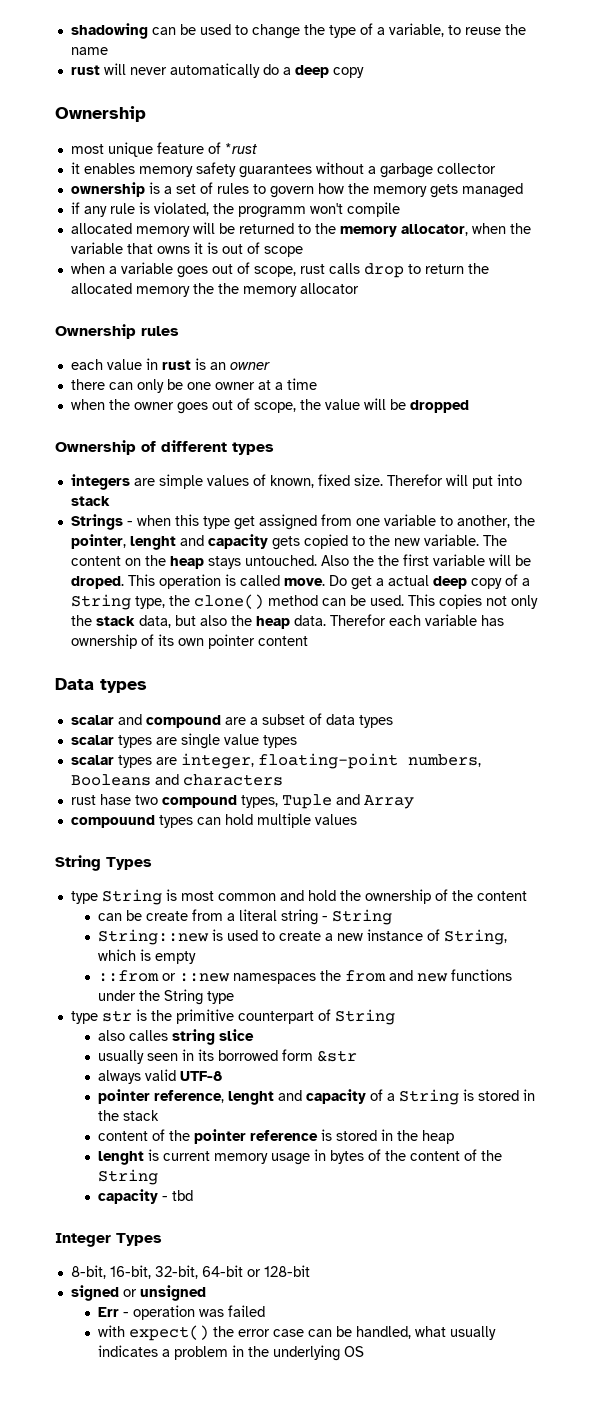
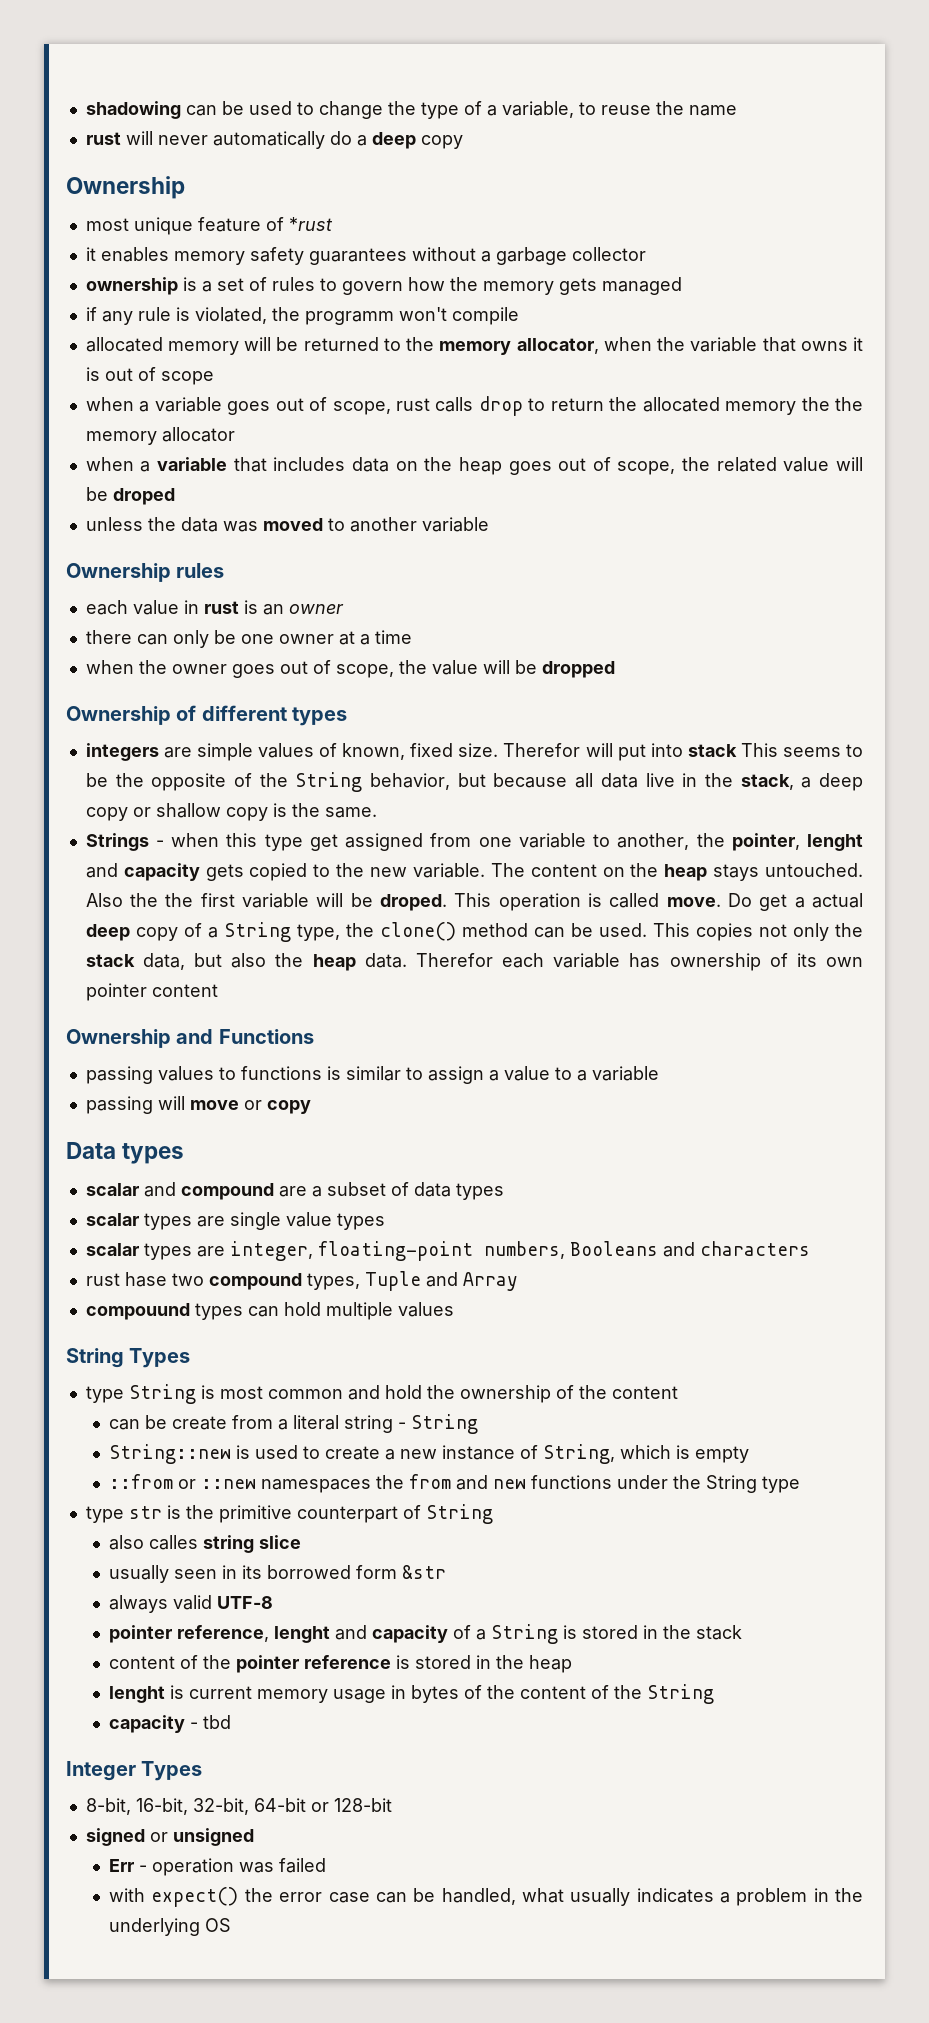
(359, 288) none -> [85,457,864,475] [85,487,175,505] [85,517,489,532] // when a variable that includes data on the heap goes out of scope, the related value will be droped // unless the data was moved to another variable
(110, 501) none -> [740,743,864,757] [85,772,864,792] [85,803,377,821] This seems to be the opposite of the String behavior, but because all data live in the stack, a deep copy or shallow copy is the same.
(308, 641) none -> [66,1029,314,1048] [85,1066,659,1084] [85,1096,311,1114] // Ownership and Functions // passing values to functions is similar to assign a value to a variable // passing will move or copy

